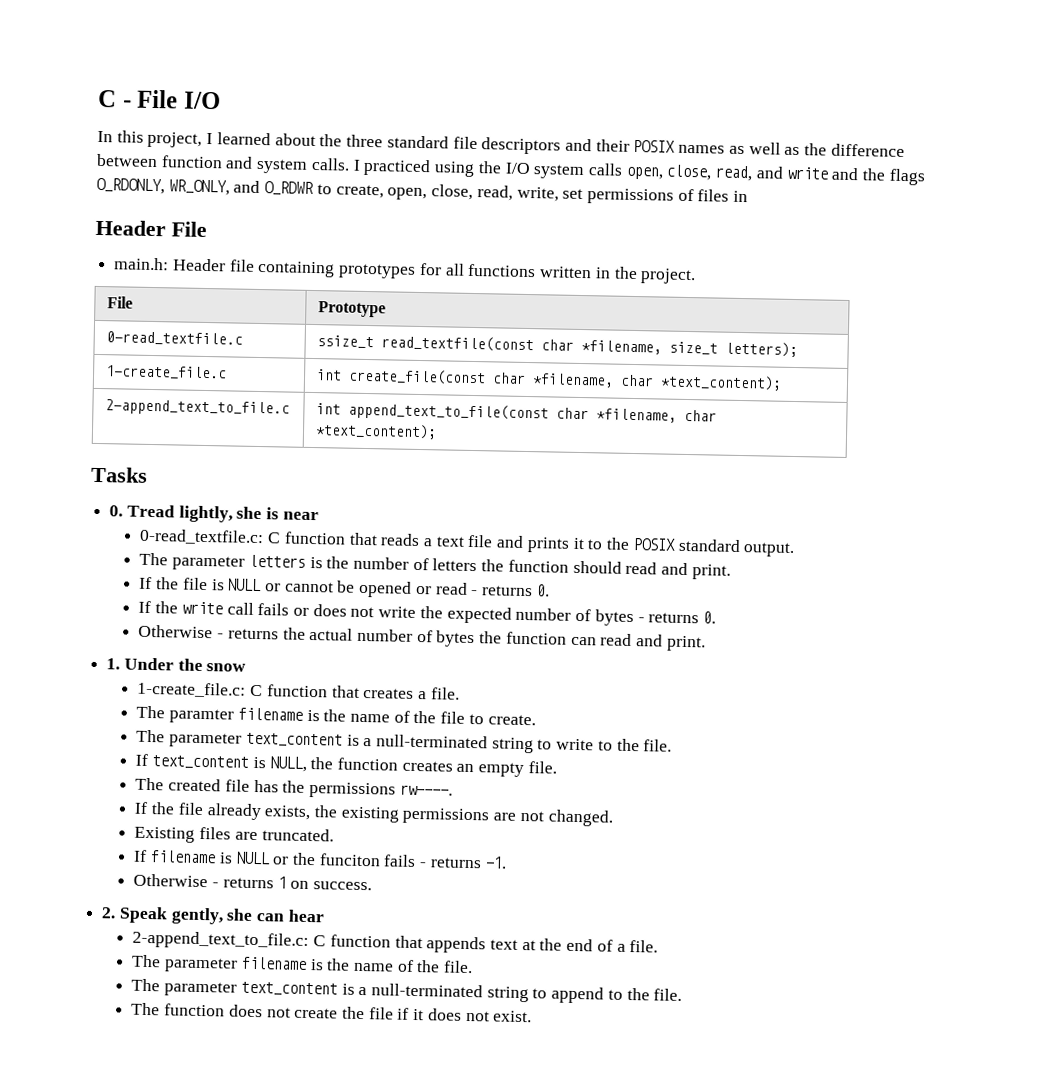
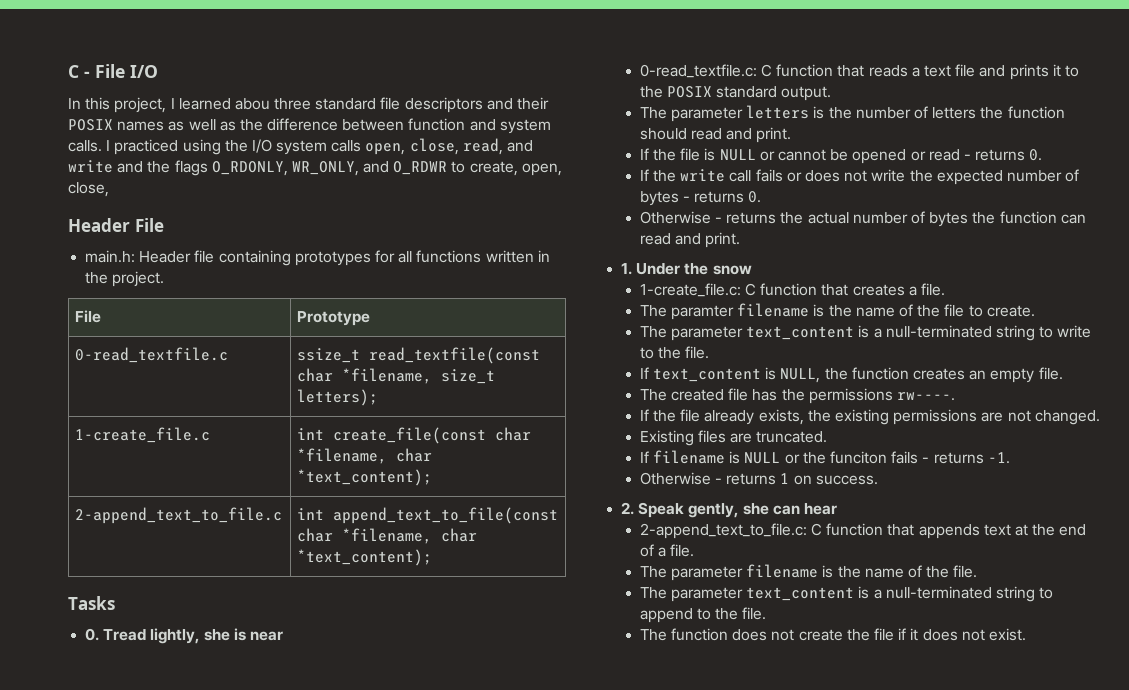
[274,133,343,147] about the -> [234,98,270,110] abou
[476,185,749,205] read, write, set permissions of files in -> (109, 189) none

